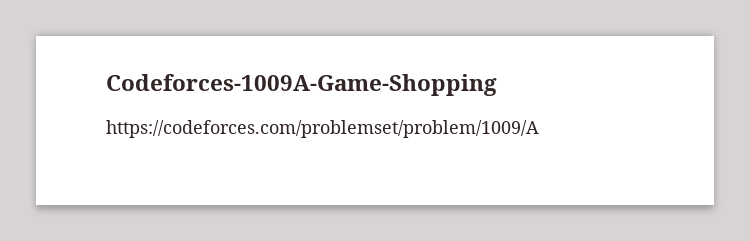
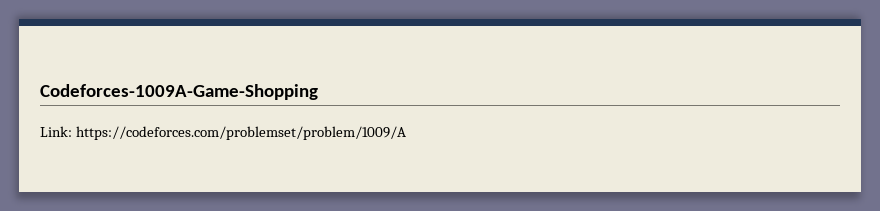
(497, 85) none -> [40,126,72,137] Link:

